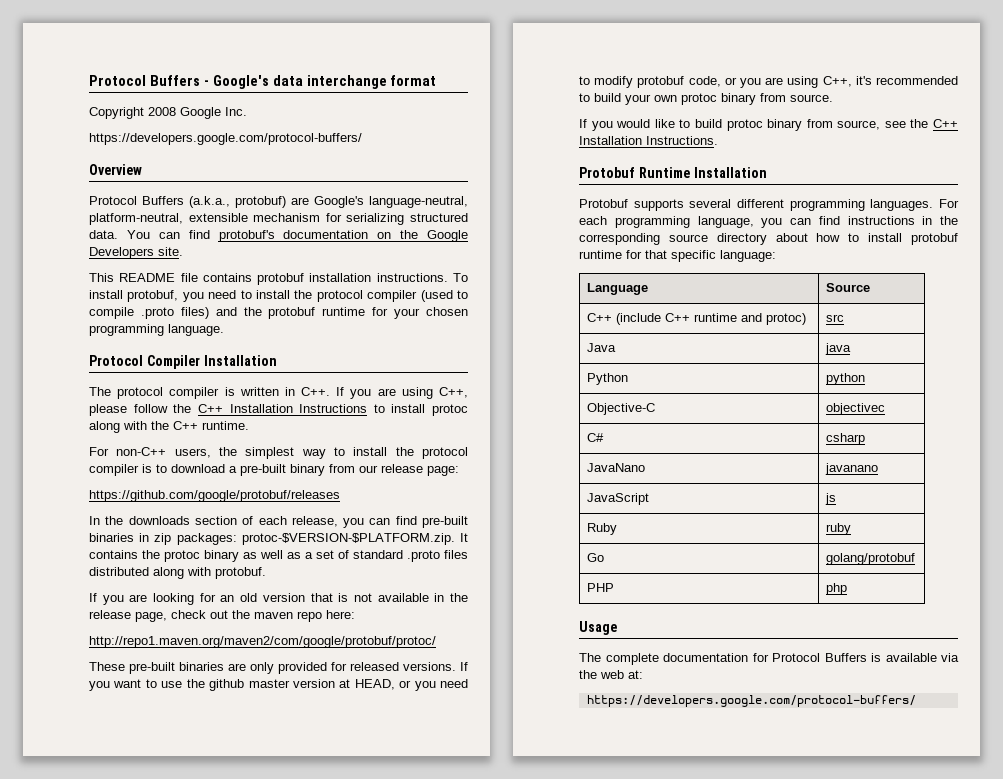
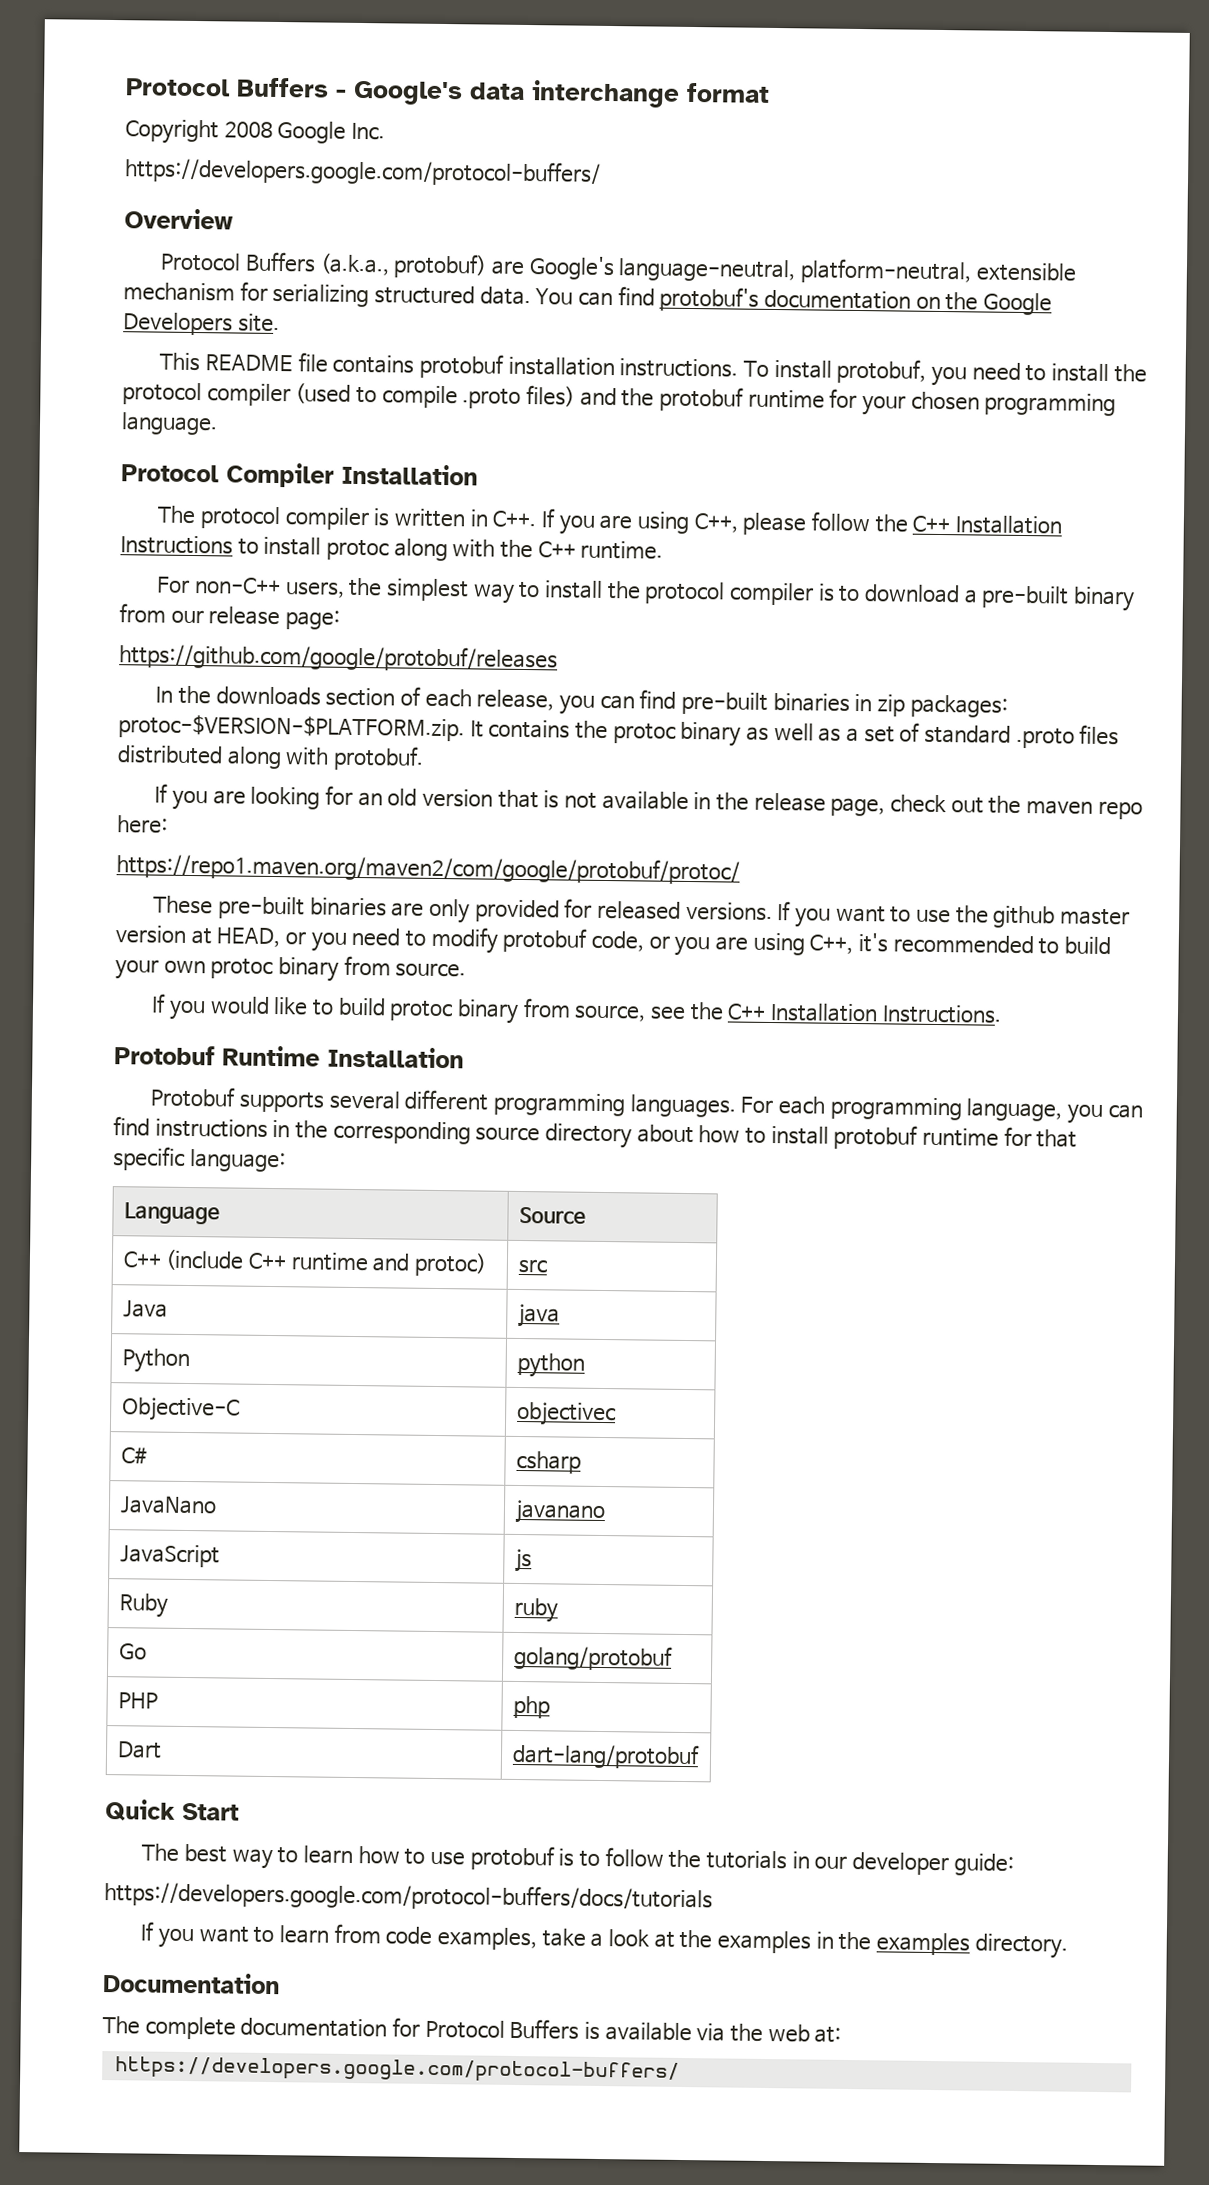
[89,636,436,648] http://repo1.maven.org/maven2/com/google/protobuf/protoc/ -> [116,853,740,885] https://repo1.maven.org/maven2/com/google/protobuf/protoc/
[579,621,617,635] // Usage -> [116,1741,162,1759] [511,1742,700,1770] [105,1799,239,1822] [141,1843,1014,1876] [104,1881,713,1913] [140,1921,1068,1959] [103,1972,280,1995] // Dart | dart-lang/protobuf // Quick Start // The best way to learn how to use protobuf is to follow the tutorials in our developer guide: // https://developers.google.com/protocol-buffers/docs/tutorials // If you want to learn from code examples, take a look at the examples in the examples directory. // Documentation

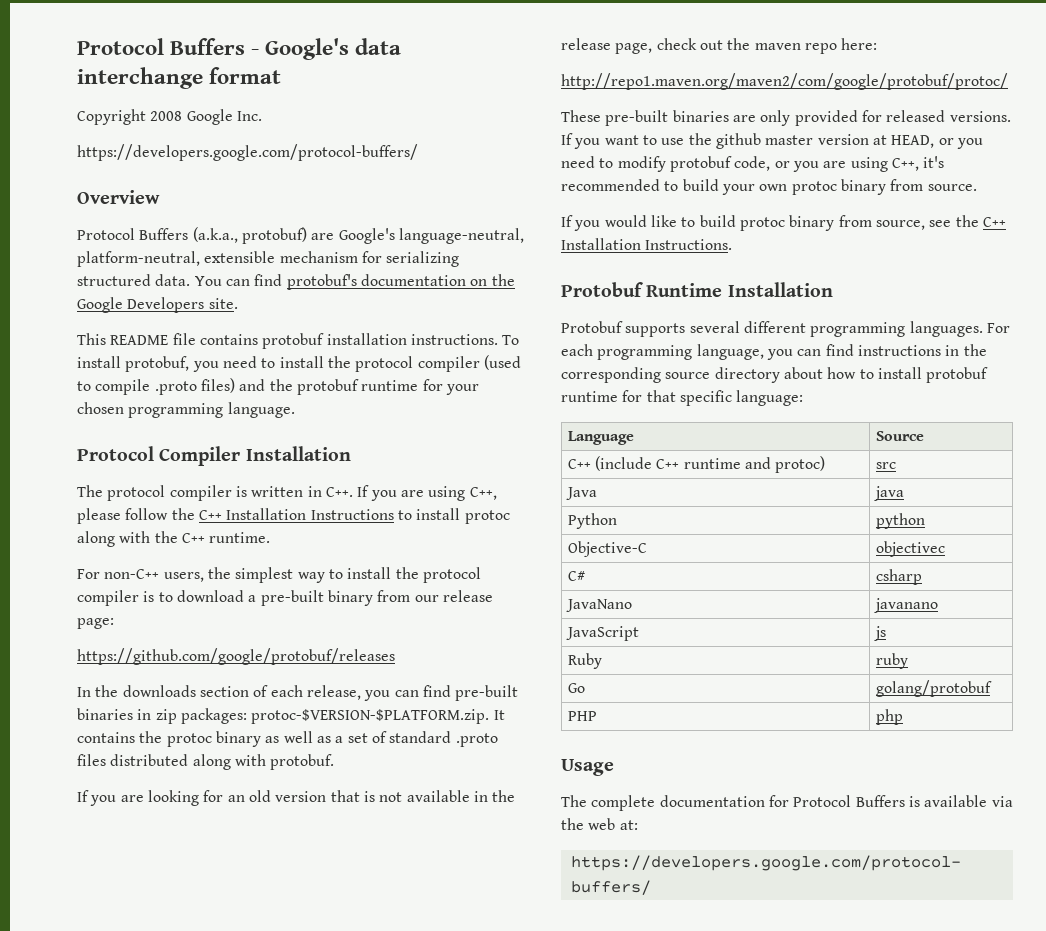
[116,853,740,885] https://repo1.maven.org/maven2/com/google/protobuf/protoc/ -> [561,73,1008,90] http://repo1.maven.org/maven2/com/google/protobuf/protoc/
[116,1741,162,1759] [511,1742,700,1770] [105,1799,239,1822] [141,1843,1014,1876] [104,1881,713,1913] [140,1921,1068,1959] [103,1972,280,1995] // Dart | dart-lang/protobuf // Quick Start // The best way to learn how to use protobuf is to follow the tutorials in our developer guide: // https://developers.google.com/protocol-buffers/docs/tutorials // If you want to learn from code examples, take a look at the examples in the examples directory. // Documentation -> [561,759,614,776] // Usage

